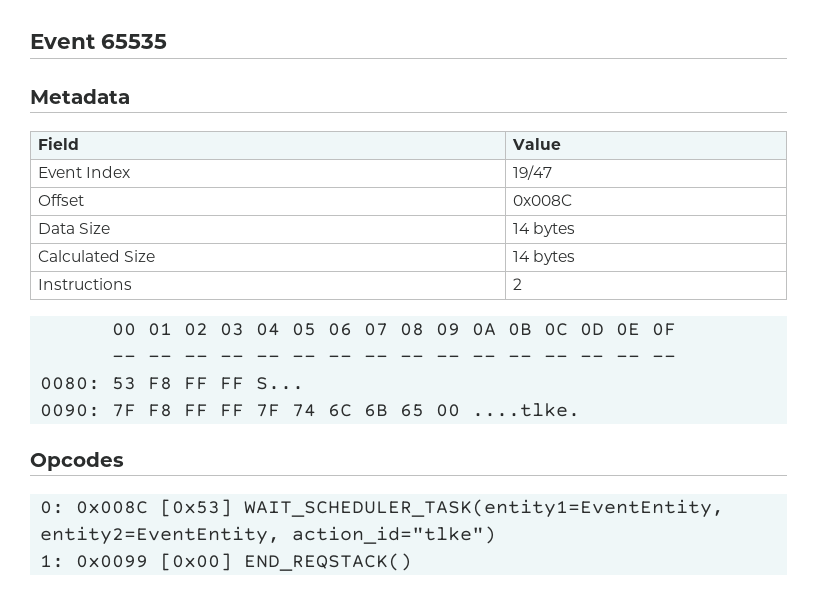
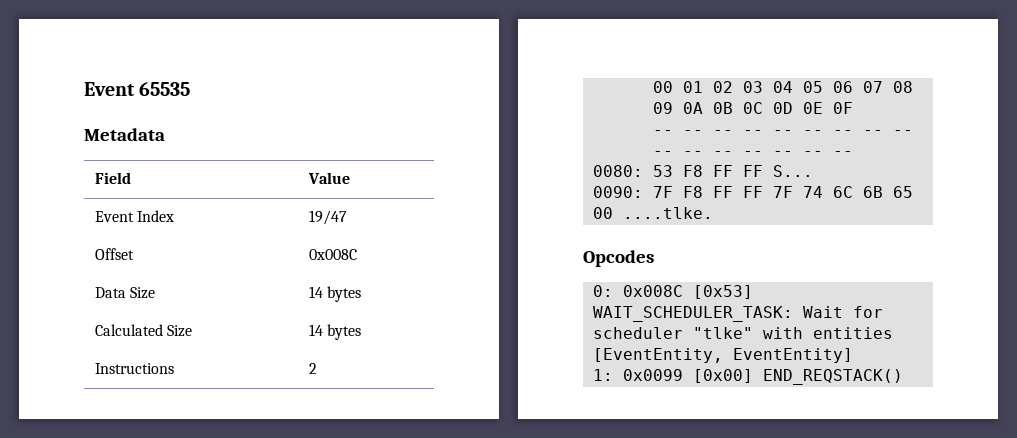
[244,499,725,518] [40,526,497,545] WAIT_SCHEDULER_TASK(entity1=EventEntity, entity2=EventEntity, action_id="tlke") -> [593,306,884,322] [593,327,894,339] [593,348,854,363] WAIT_SCHEDULER_TASK: Wait for scheduler "tlke" with entities [EventEntity, EventEntity]

